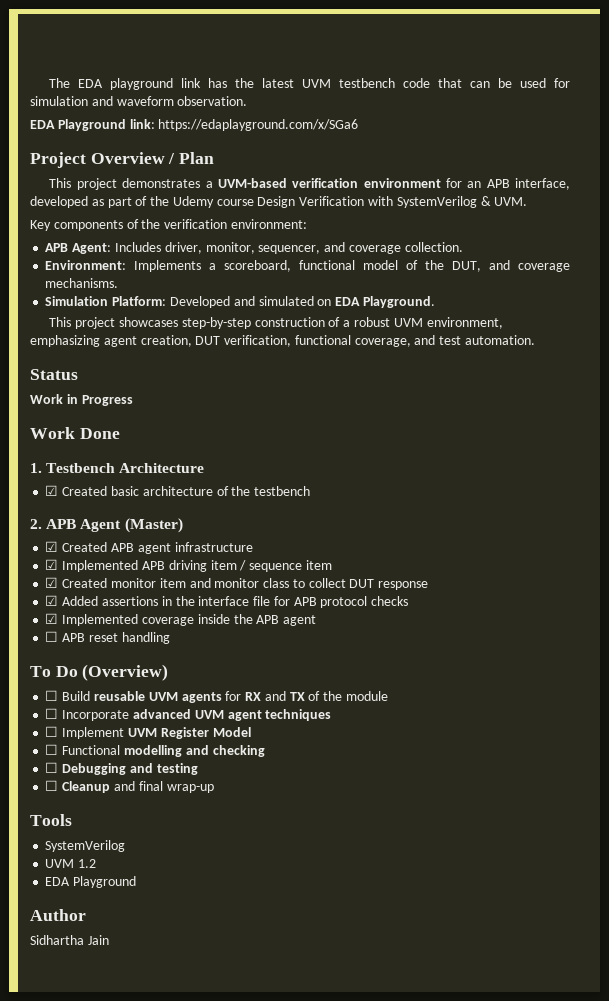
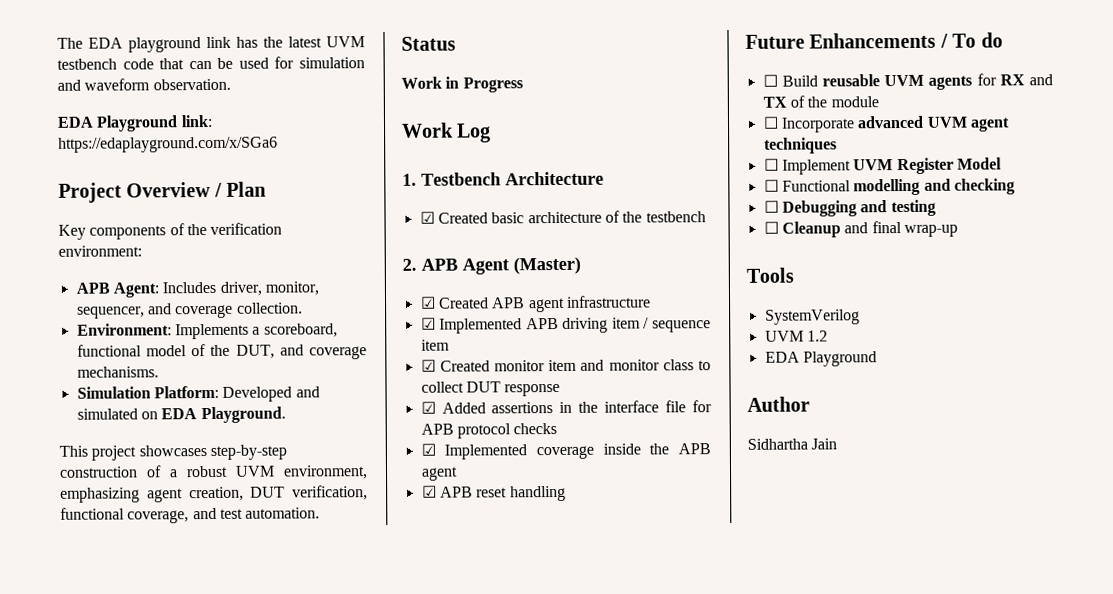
[49,178,570,190] [30,196,528,208] // This project demonstrates a UVM-based verification environment for an APB interface, developed as part of the Udemy course Design Verification with SystemVerilog & UVM. -> (267, 189) none
[79,428,120,439] Done -> [456,123,492,143] Log
[45,631,59,642] ☐ -> [421,485,437,498] ☑
[30,664,169,681] To Do (Overview) -> [745,32,1003,49] Future Enhancements / To do

